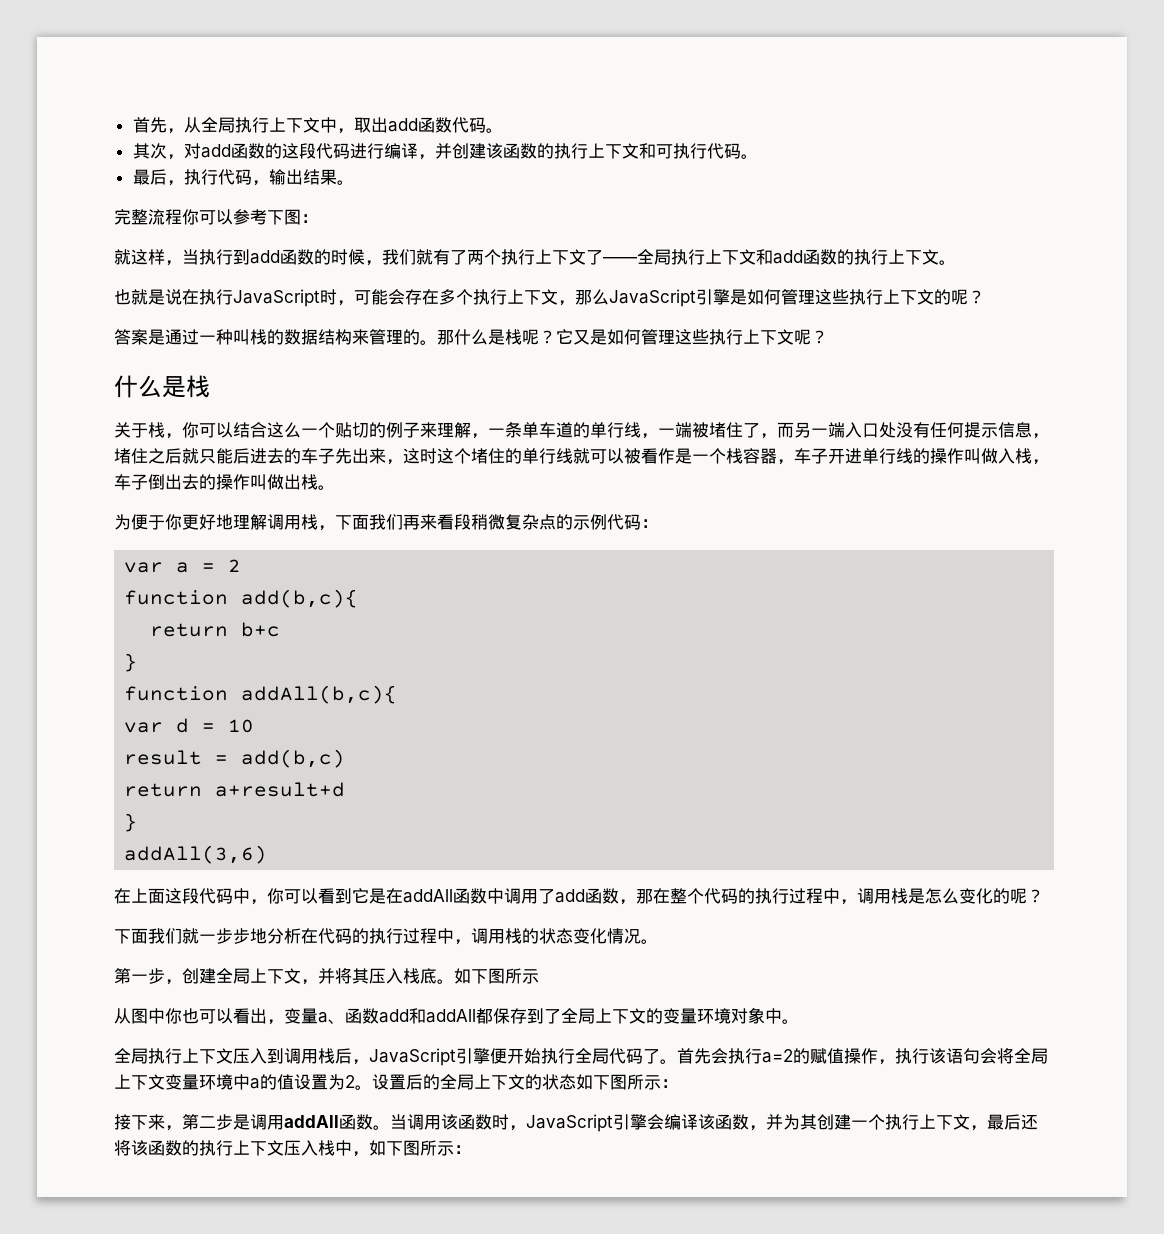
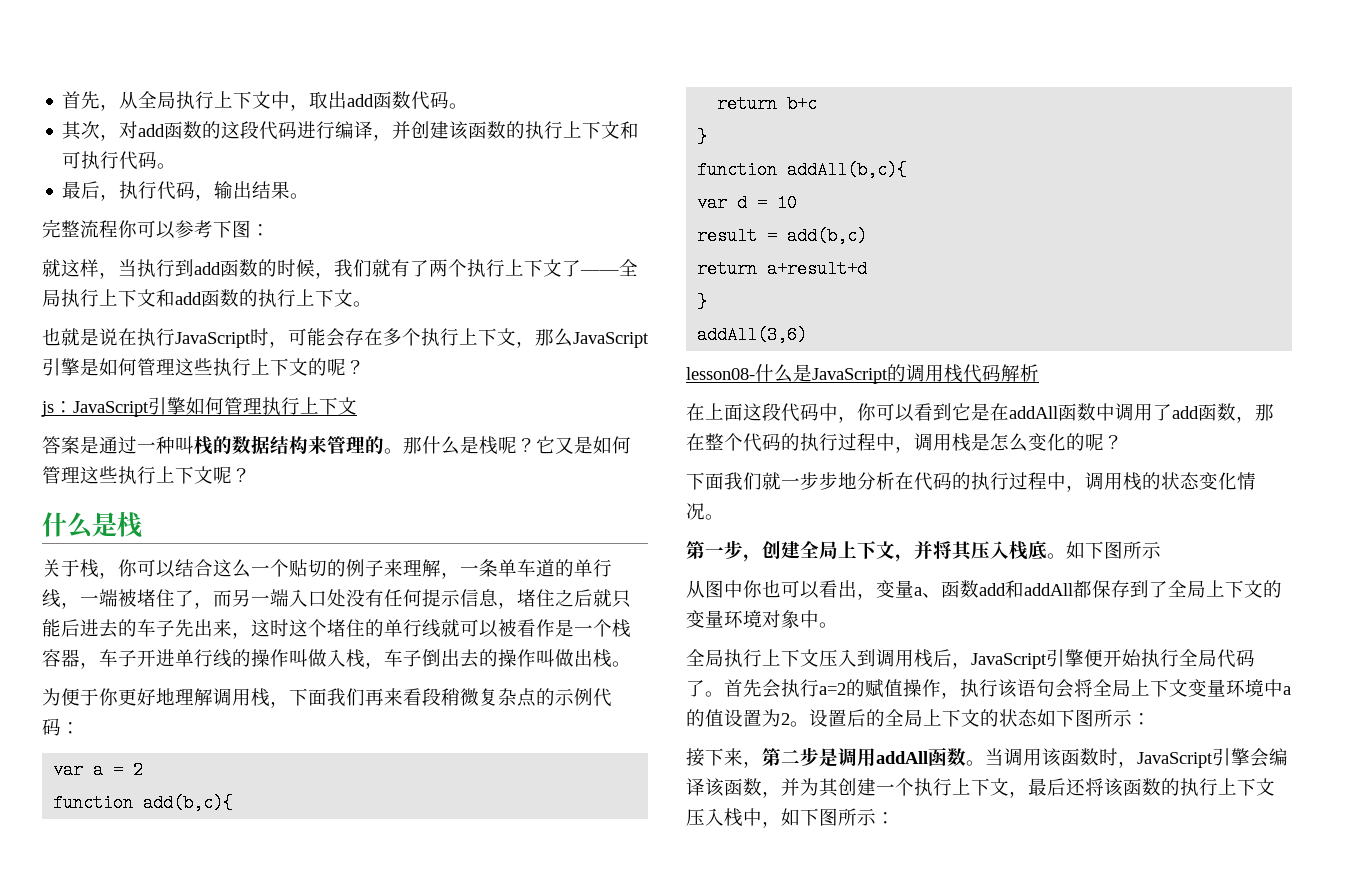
(985, 297) none -> [41,397,357,417] // js：JavaScript引擎如何管理执行上下文
(268, 854) none -> [686,364,1039,384] // lesson08-什么是JavaScript的调用栈代码解析

